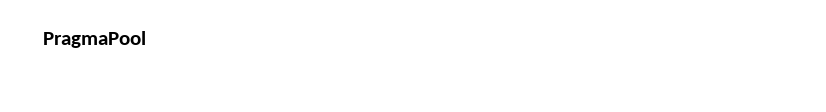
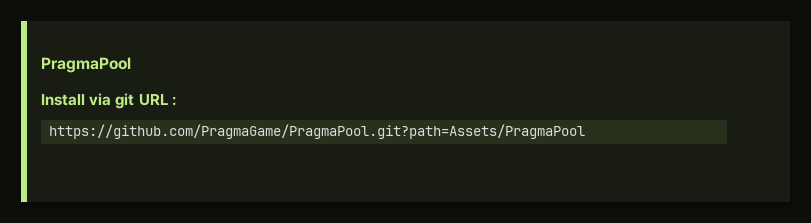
(146, 39) none -> [41,93,176,109] [49,124,586,139] // Install via git URL : // https://github.com/PragmaGame/PragmaPool.git?path=Assets/PragmaPool

